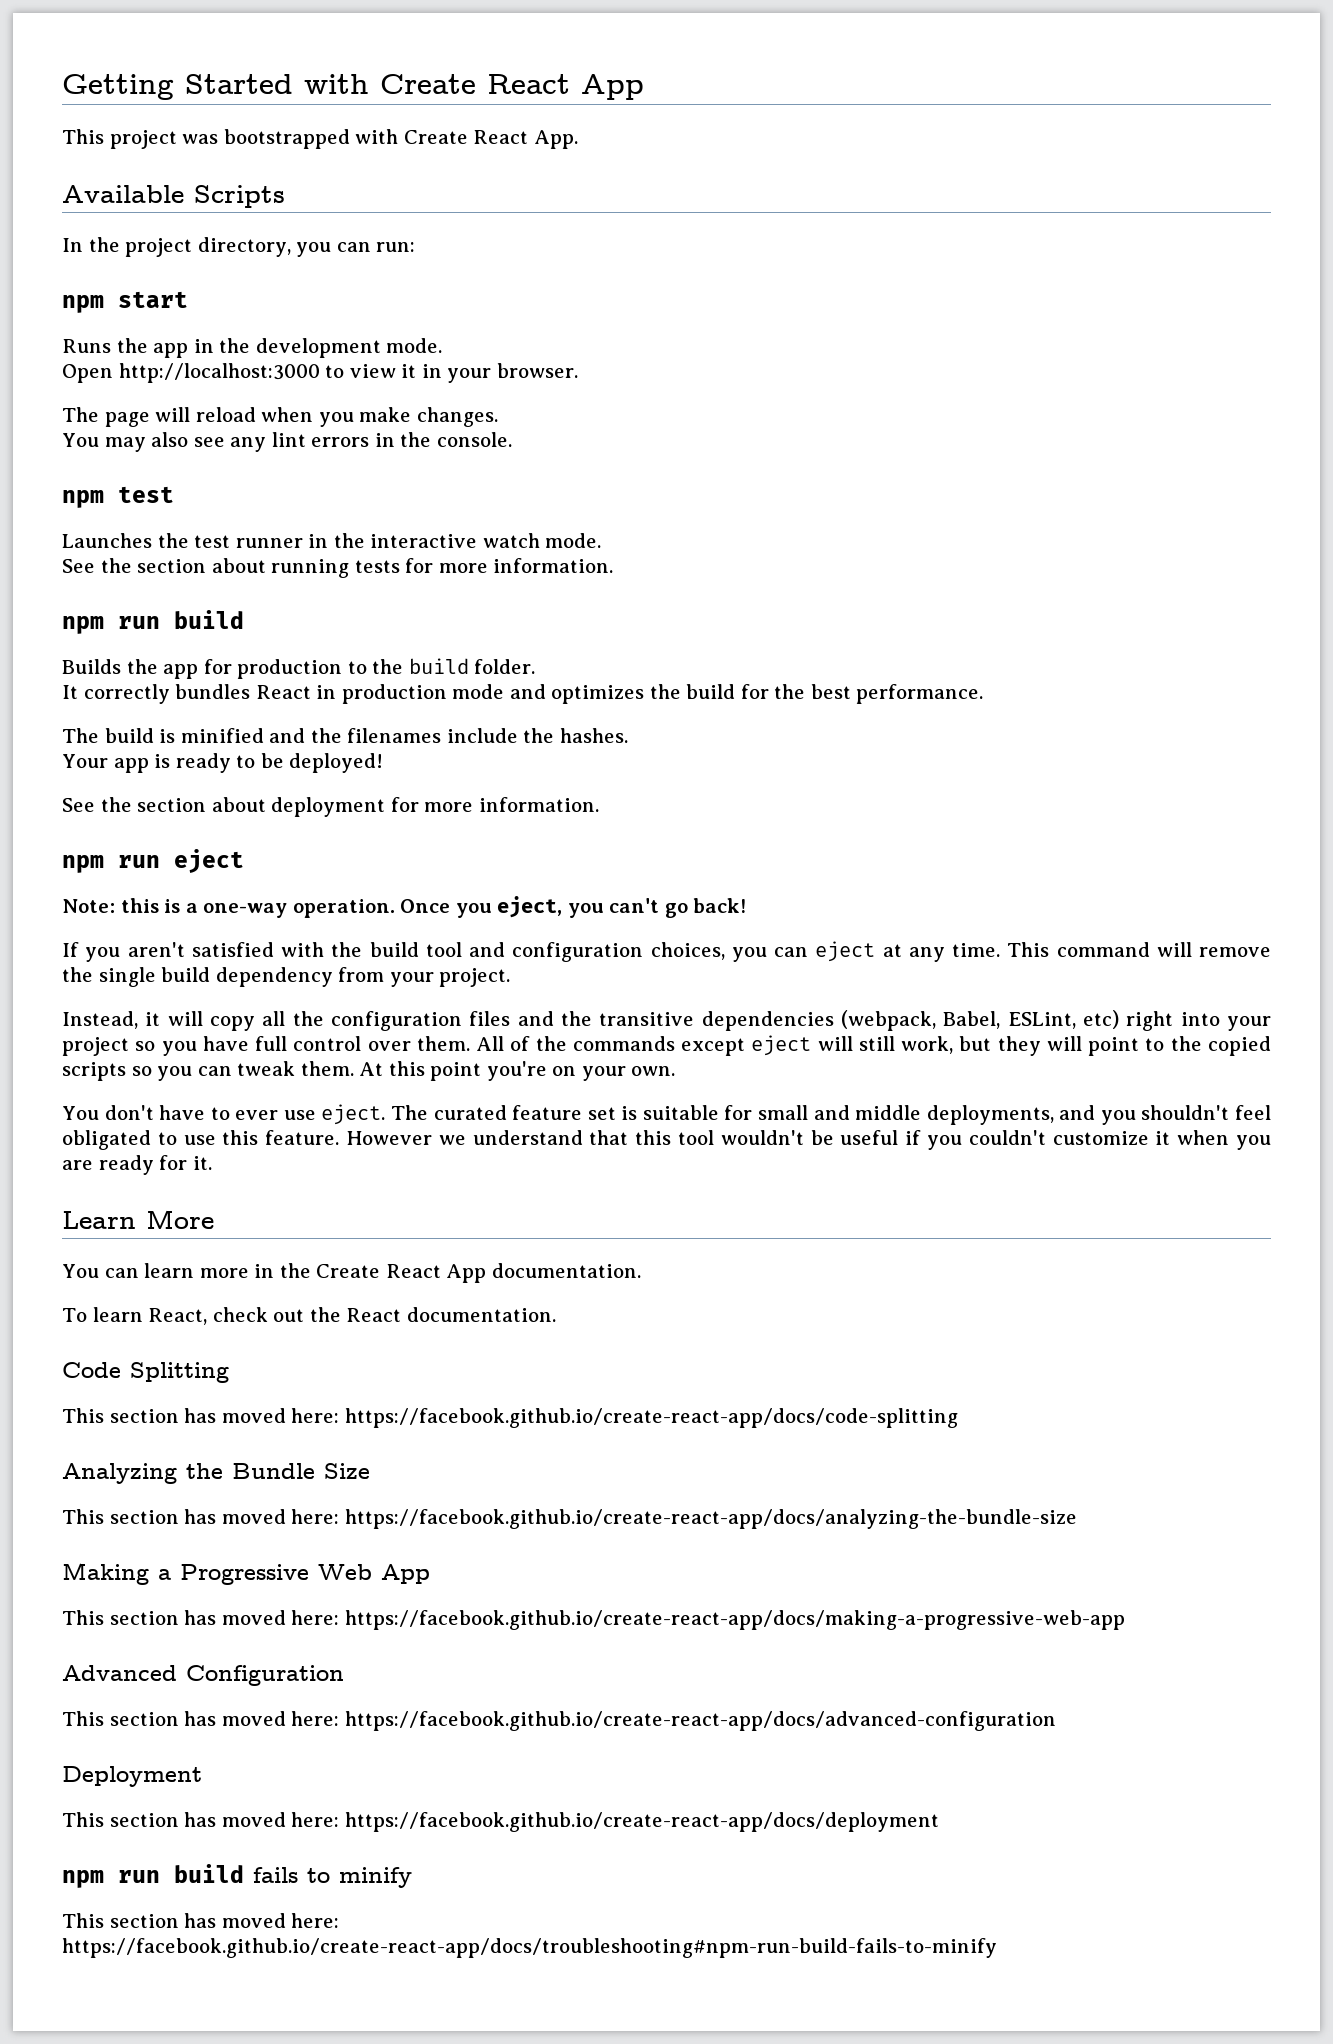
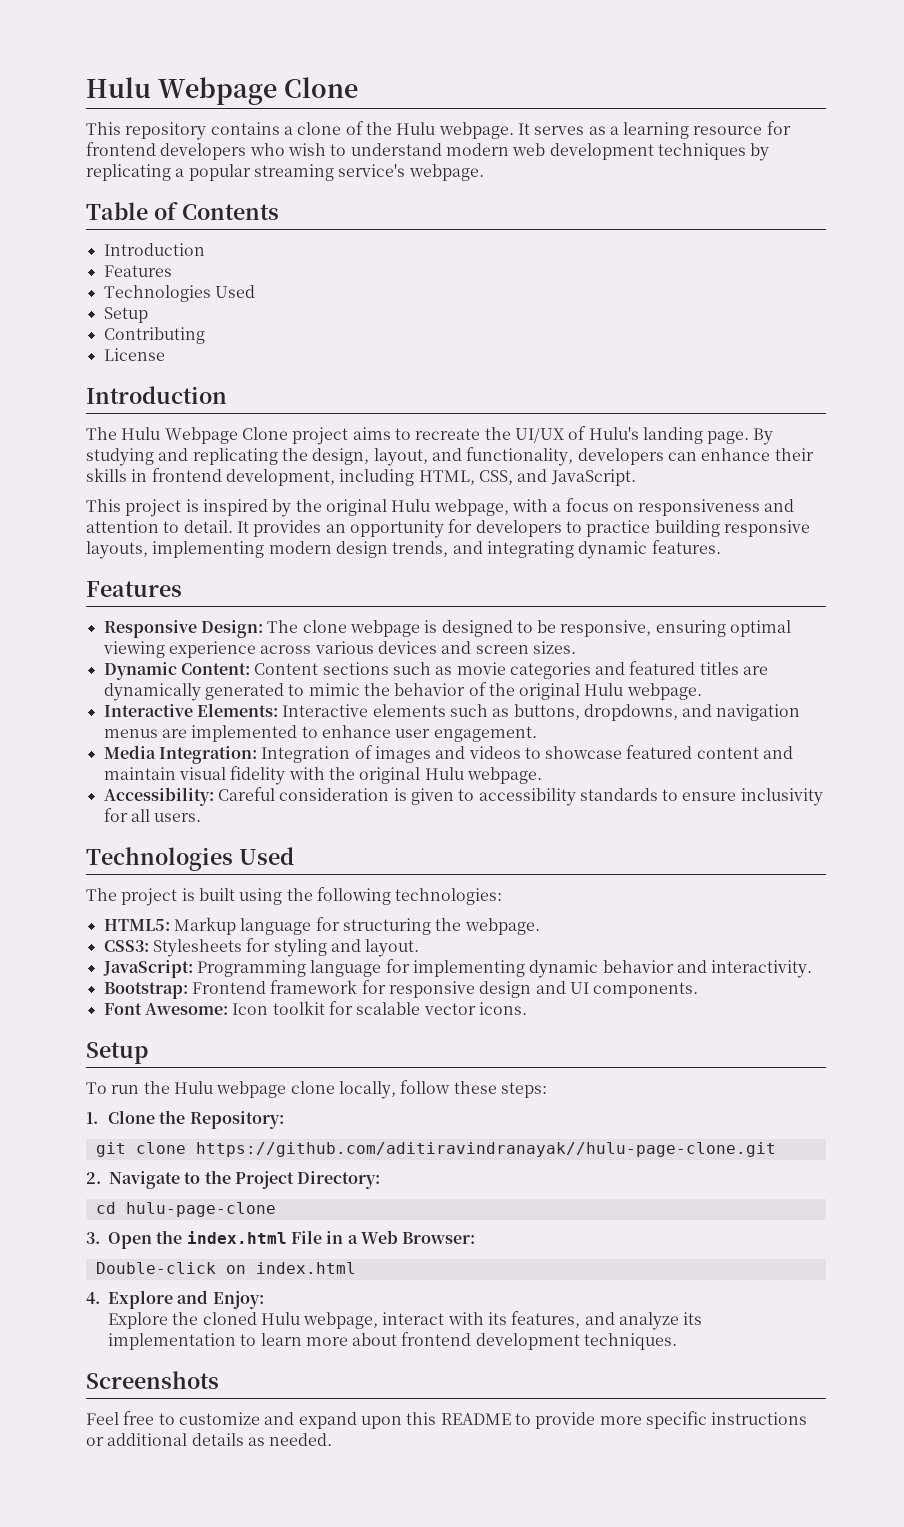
[62,74,644,100] [62,129,578,149] [62,185,285,208] [62,237,416,257] [62,291,188,313] [62,338,443,358] [62,363,578,383] [62,407,498,427] [62,432,512,452] [62,486,174,508] [62,533,602,548] [62,558,614,578] [62,610,244,634] [62,658,536,679] [62,684,984,704] [62,728,628,743] [62,753,384,773] [62,797,599,817] [62,849,244,873] [62,896,747,918] [62,941,1271,962] [62,967,511,987] [62,1010,1271,1031] [62,1035,1272,1056] [62,1061,676,1081] [62,1104,1271,1125] [62,1130,1271,1150] [62,1155,212,1175] [62,1210,214,1229] [62,1263,641,1283] [62,1307,556,1325] [62,1362,229,1383] [62,1408,958,1428] [62,1463,370,1484] [62,1509,1077,1529] [62,1563,430,1585] [62,1610,1125,1630] [62,1665,344,1686] [62,1711,1056,1731] [62,1766,202,1787] [62,1812,939,1832] [62,1864,412,1888] [62,1913,340,1928] [62,1938,997,1958] Getting Started with Create React App // This project was bootstrapped with Create React App. // Available Scripts // In the project directory, you can run: // npm start // Runs the app in the development mode. // Open http://localhost:3000 to view it in your browser. // The page will reload when you make changes. // You may also see any lint errors in the console. // npm test // Launches the test runner in the interactive watch mode. // See the section about running tests for more information. // npm run build // Builds the app for production to the build folder. // It correctly bundles React in production mode and optimizes the build for the best performance. // The build is minified and the filenames include the hashes. // Your app is ready to be deployed! // See the section about deployment for more information. // npm run eject // Note: this is a one-way operation. Once you eject, you can't go back! // If you aren't satisfied with the build tool and configuration choices, you can eject at any time. This command will remove the single build dependency from your project. // Instead, it will copy all the configuration files and the transitive dependencies (webpack, Babel, ESLint, etc) right into your project so you have full control over them. All of the commands except eject will still work, but they will point to the copied scripts so you can tweak them. At this point you're on your own. // You don't have to ever use eject. The curated feature set is suitable for small and middle deployments, and you shouldn't feel obligated to use this feature. However we understand that this tool wouldn't be useful if you couldn't customize it when you are ready for it. // Learn More // You can learn more in the Create React App documentation. // To learn React, check out the React documentation. // Code Splitting // This section has moved here: https://facebook.github.io/create-react-app/docs/code-splitting // Analyzing the Bundle Size // This section has moved here: https://facebook.github.io/create-react-app/docs/analyzing-the-bundle-size // Making a Progressive Web App // This section has moved here: https://facebook.github.io/create-react-app/docs/making-a-progressive-web-app // Advanced Configuration // This section has moved here: https://facebook.github.io/create-react-app/docs/advanced-configuration // Deployment // This section has moved here: https://facebook.github.io/create-react-app/docs/deployment // npm run build fails to minify // This section has moved here: https://facebook.github.io/create-react-app/docs/troubleshooting#npm-run-build-fails-to-minify -> [86,77,358,105] [86,121,791,140] [86,142,770,161] [86,164,484,181] [86,202,279,220] [103,243,205,256] [103,265,172,277] [103,285,255,302] [103,307,148,323] [103,327,205,344] [103,348,165,361] [86,386,227,404] [86,426,774,445] [86,447,814,466] [86,468,636,486] [86,498,795,517] [86,519,810,538] [86,540,721,559] [86,581,182,597] [103,620,792,638] [102,641,576,658] [103,661,769,680] [103,682,702,701] [103,703,801,721] [103,725,537,742] [103,745,794,764] [103,766,542,785] [103,787,823,806] [103,808,202,822] [86,847,294,871] [86,887,503,906] [103,917,540,935] [103,938,420,957] [102,959,813,978] [103,980,699,999] [103,1001,527,1015] [86,1042,148,1064] [86,1080,547,1099] [86,1110,284,1129] [95,1142,776,1157] [86,1170,381,1189] [95,1202,276,1217] [86,1230,476,1249] [95,1262,356,1274] [86,1290,264,1309] [107,1311,703,1330] [107,1332,678,1350] [86,1371,219,1389] [86,1411,808,1429] [86,1433,333,1446] Hulu Webpage Clone // This repository contains a clone of the Hulu webpage. It serves as a learning resource for frontend developers who wish to understand modern web development techniques by replicating a popular streaming service's webpage. // Table of Contents // Introduction // Features // Technologies Used // Setup // Contributing // License // Introduction // The Hulu Webpage Clone project aims to recreate the UI/UX of Hulu's landing page. By studying and replicating the design, layout, and functionality, developers can enhance their skills in frontend development, including HTML, CSS, and JavaScript. // This project is inspired by the original Hulu webpage, with a focus on responsiveness and attention to detail. It provides an opportunity for developers to practice building responsive layouts, implementing modern design trends, and integrating dynamic features. // Features // Responsive Design: The clone webpage is designed to be responsive, ensuring optimal viewing experience across various devices and screen sizes. // Dynamic Content: Content sections such as movie categories and featured titles are dynamically generated to mimic the behavior of the original Hulu webpage. // Interactive Elements: Interactive elements such as buttons, dropdowns, and navigation menus are implemented to enhance user engagement. // Media Integration: Integration of images and videos to showcase featured content and maintain visual fidelity with the original Hulu webpage. // Accessibility: Careful consideration is given to accessibility standards to ensure inclusivity for all users. // Technologies Used // The project is built using the following technologies: // HTML5: Markup language for structuring the webpage. // CSS3: Stylesheets for styling and layout. // JavaScript: Programming language for implementing dynamic behavior and interactivity. // Bootstrap: Frontend framework for responsive design and UI components. // Font Awesome: Icon toolkit for scalable vector icons. // Setup // To run the Hulu webpage clone locally, follow these steps: // 1. Clone the Repository: // git clone https://github.com/aditiravindranayak//hulu-page-clone.git // 2. Navigate to the Project Directory: // cd hulu-page-clone // 3. Open the index.html File in a Web Browser: // Double-click on index.html // 4. Explore and Enjoy: // Explore the cloned Hulu webpage, interact with its features, and analyze its implementation to learn more about frontend development techniques. // Screenshots // Feel free to customize and expand upon this README to provide more specific instructions or additional details as needed.

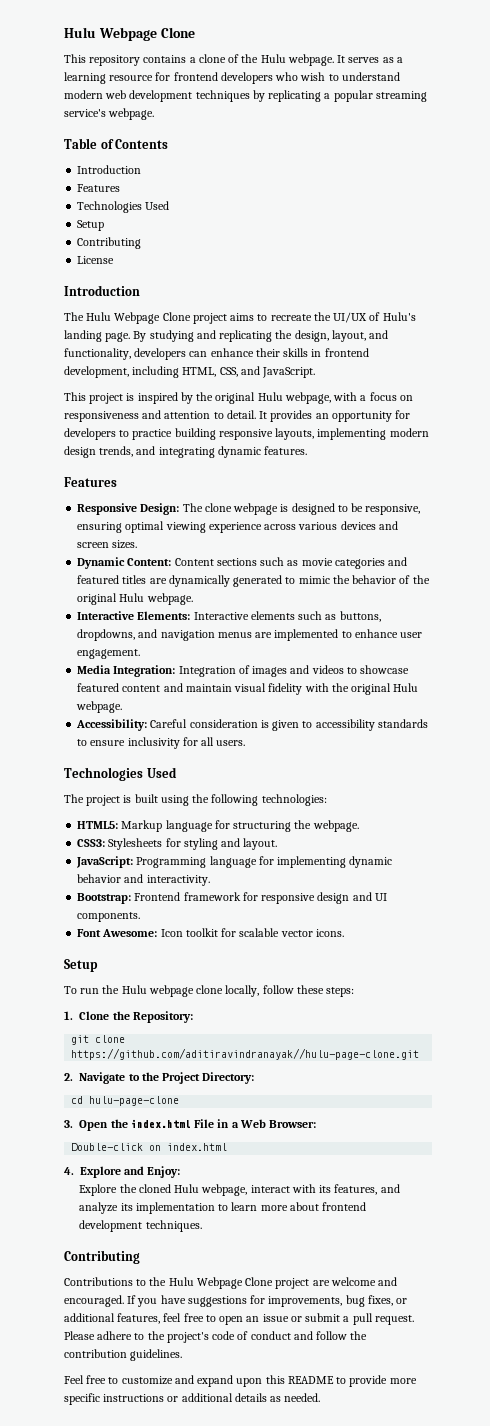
[86,1371,219,1389] Screenshots -> [64,1250,140,1264] [64,1277,398,1289] [64,1295,408,1307] [64,1313,414,1325] [64,1331,368,1343] [64,1349,183,1361] Contributing // Contributions to the Hulu Webpage Clone project are welcome and encouraged. If you have suggestions for improvements, bug fixes, or additional features, feel free to open an issue or submit a pull request. Please adhere to the project's code of conduct and follow the contribution guidelines.

